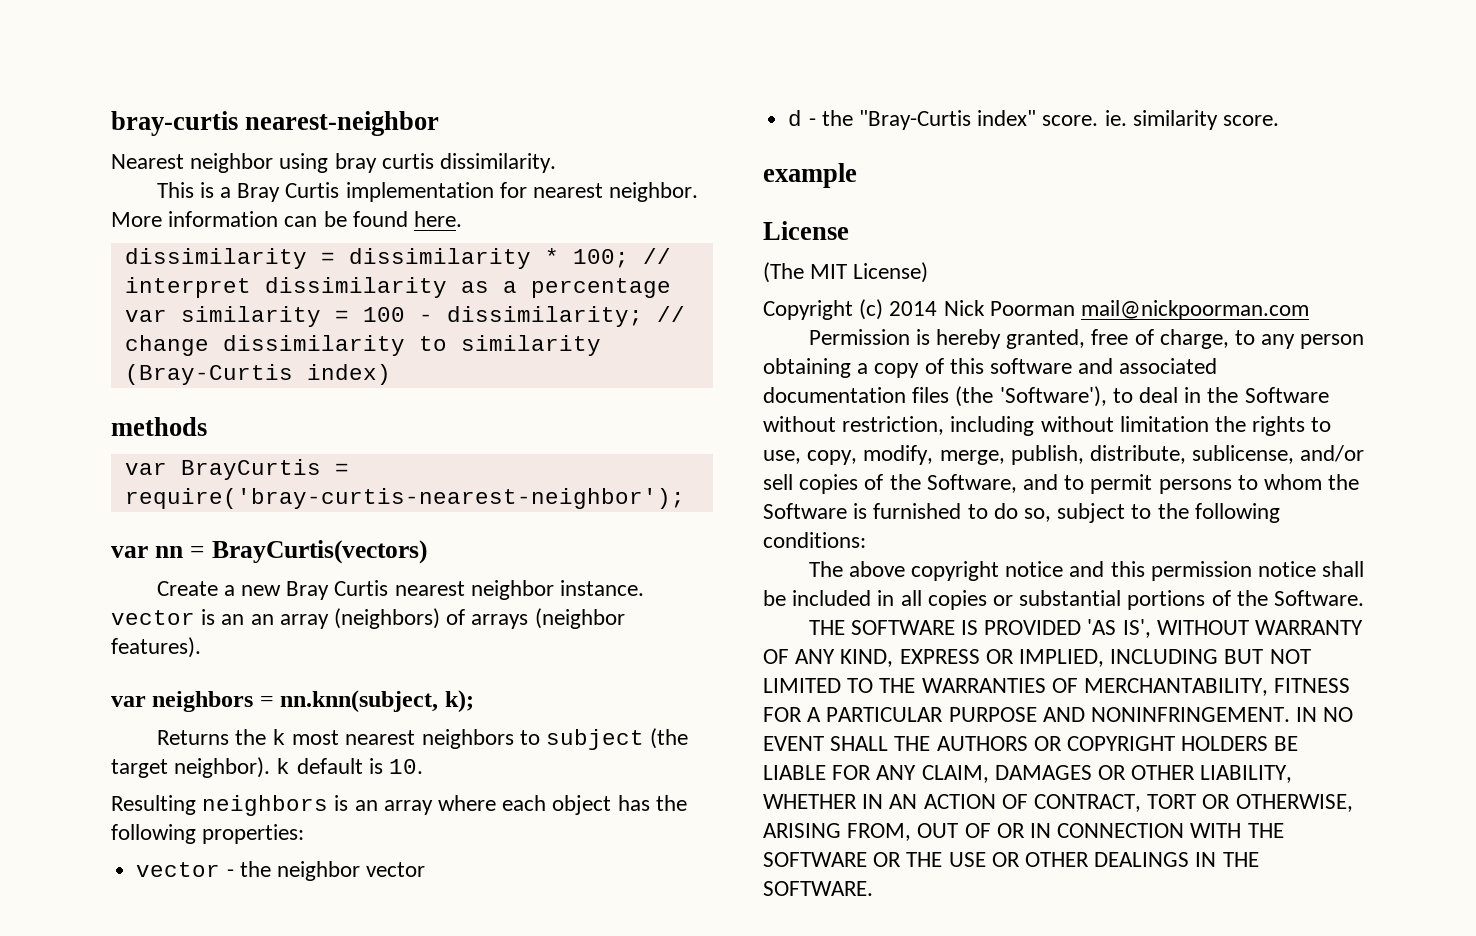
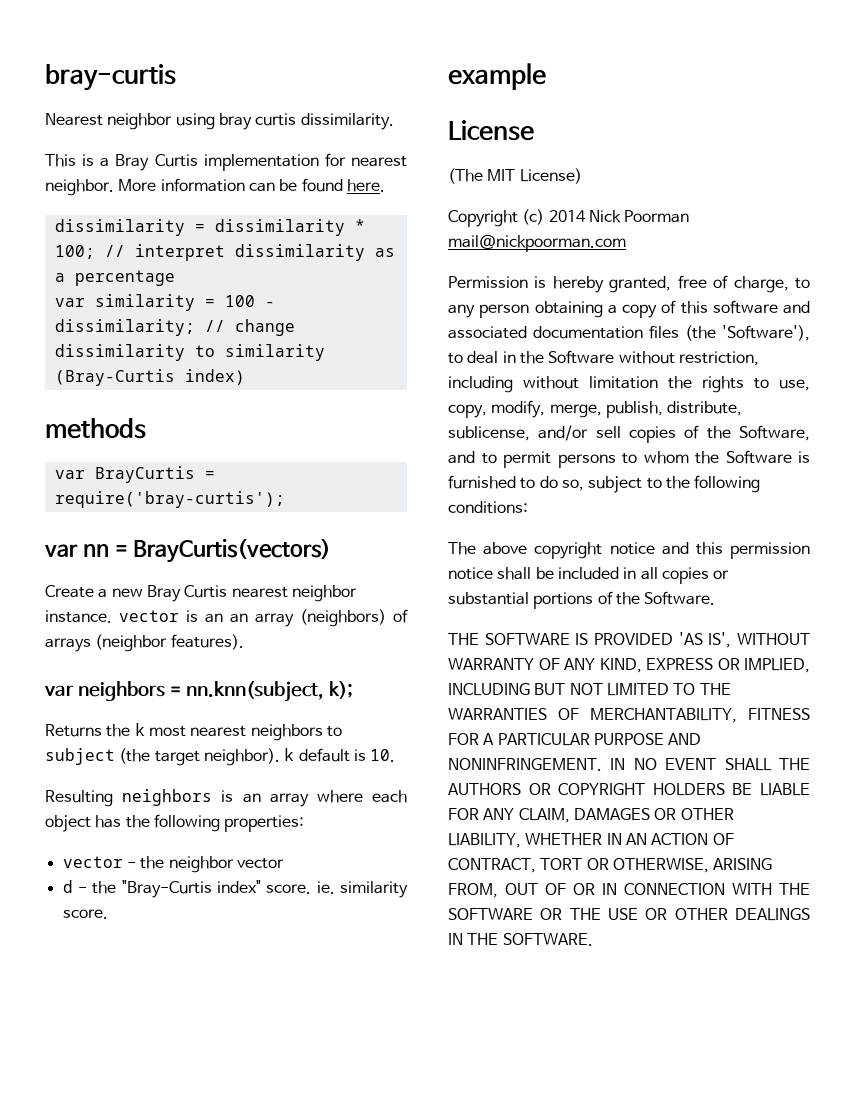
[245,111,440,136] nearest-neighbor -> (176, 77) none
[124,488,685,509] require('bray-curtis-nearest-neighbor'); -> [54,491,285,508] require('bray-curtis');

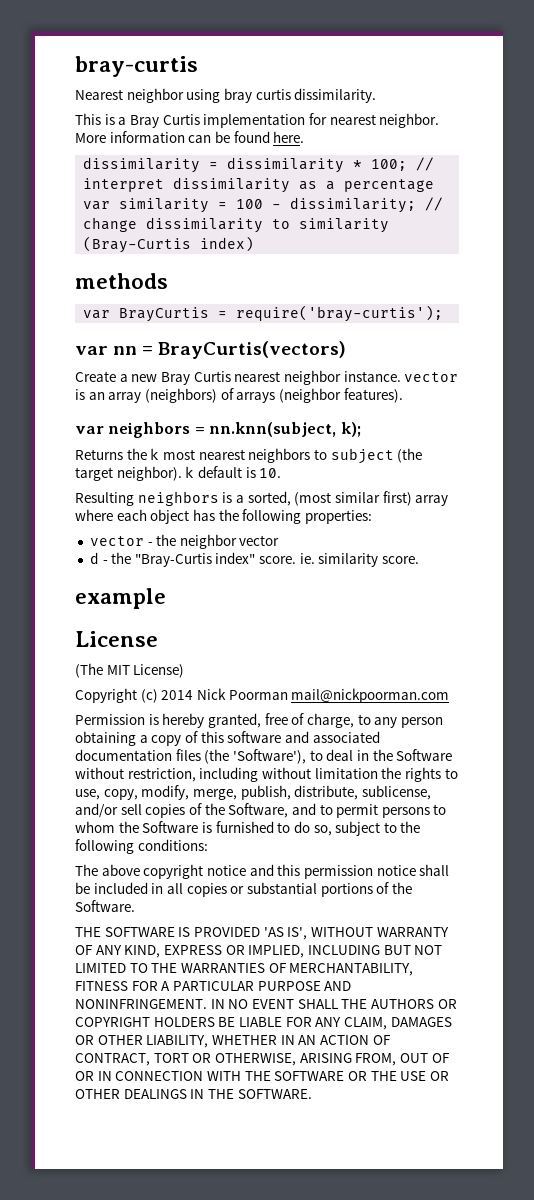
[230,613,248,623] an -> (105, 396) none
[242,793,261,803] an -> [235,491,412,506] a sorted, (most similar first)

